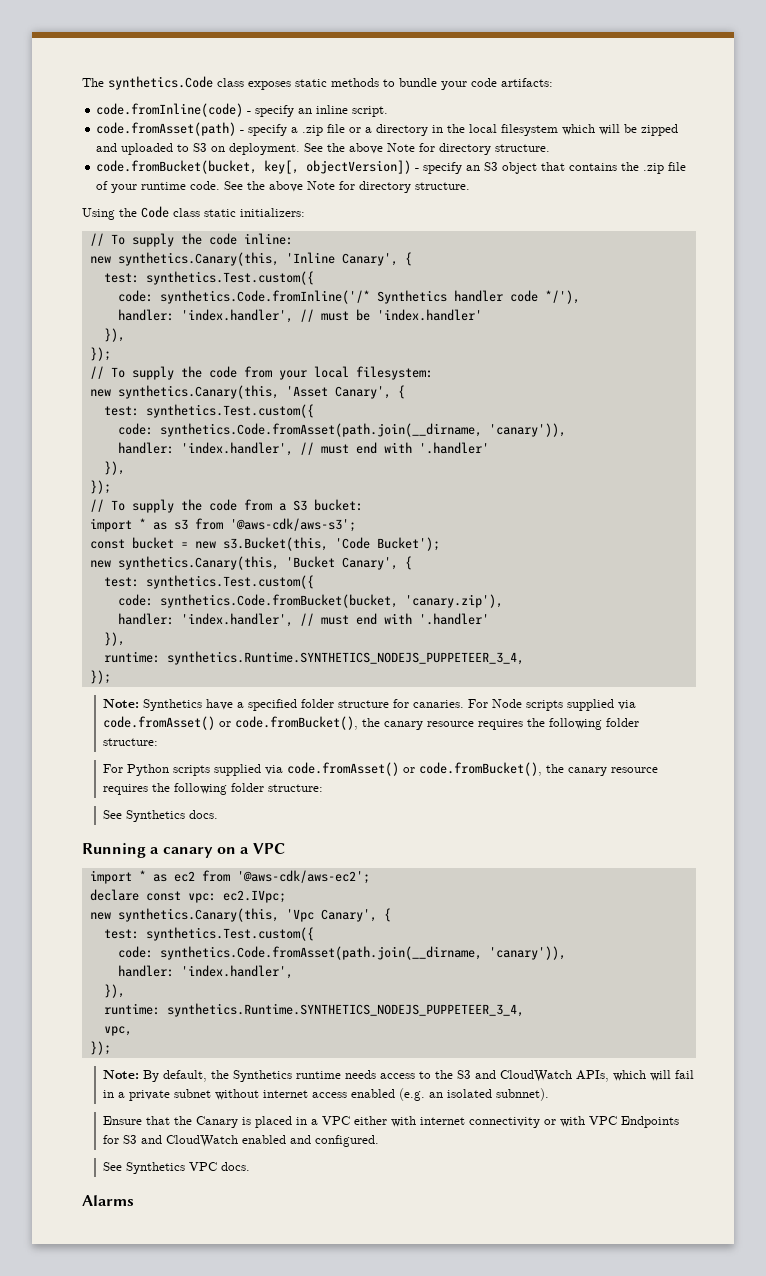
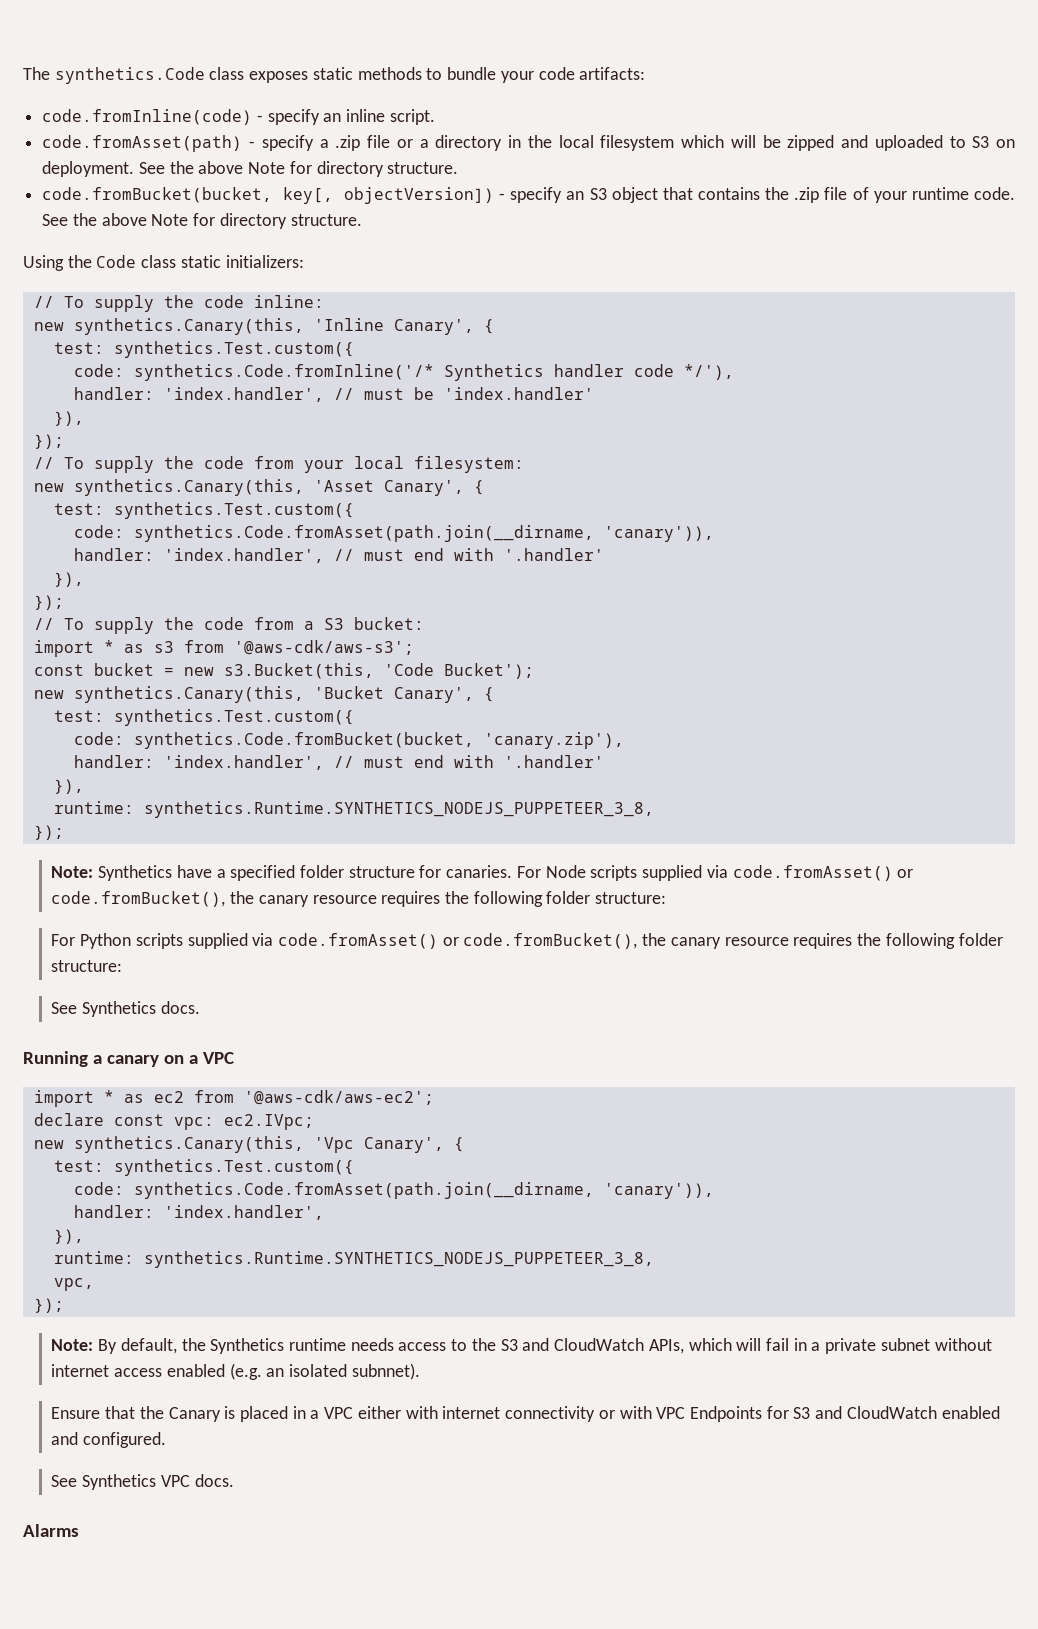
[166,651,524,665] synthetics.Runtime.SYNTHETICS_NODEJS_PUPPETEER_3_4, -> [143,801,654,818] synthetics.Runtime.SYNTHETICS_NODEJS_PUPPETEER_3_8,
[166,1003,524,1017] synthetics.Runtime.SYNTHETICS_NODEJS_PUPPETEER_3_4, -> [143,1251,654,1268] synthetics.Runtime.SYNTHETICS_NODEJS_PUPPETEER_3_8,

